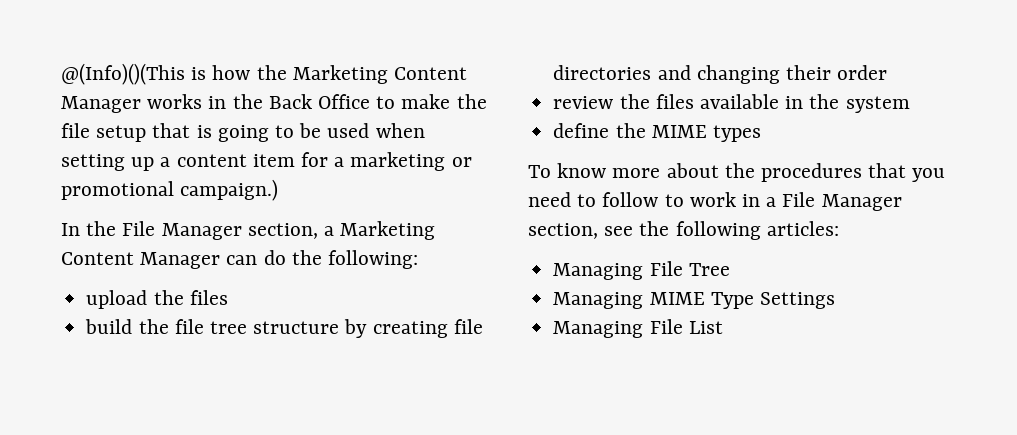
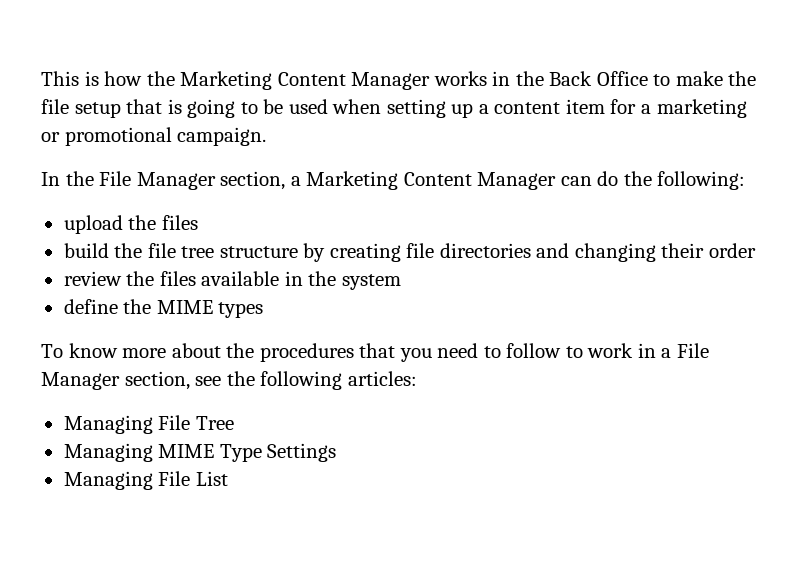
[61,63,185,85] @(Info)()(This -> [41,71,79,86] This
[180,179,279,201] campaign.) -> [177,127,267,146] campaign.

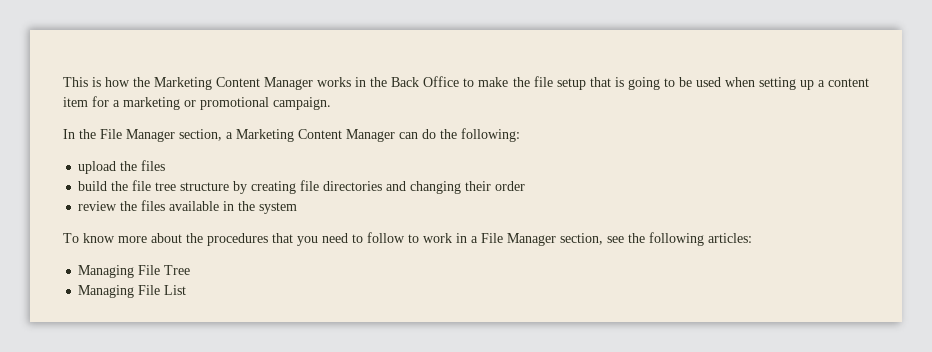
[63,299,264,318] // define the MIME types -> (298, 208) none
[63,443,337,462] // Managing MIME Type Settings -> (191, 270) none

